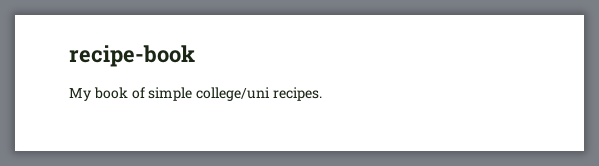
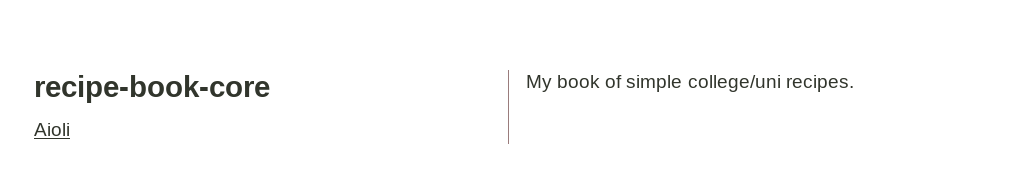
[69,45,195,67] recipe-book -> [34,75,270,103] [34,123,70,136] recipe-book-core // Aioli

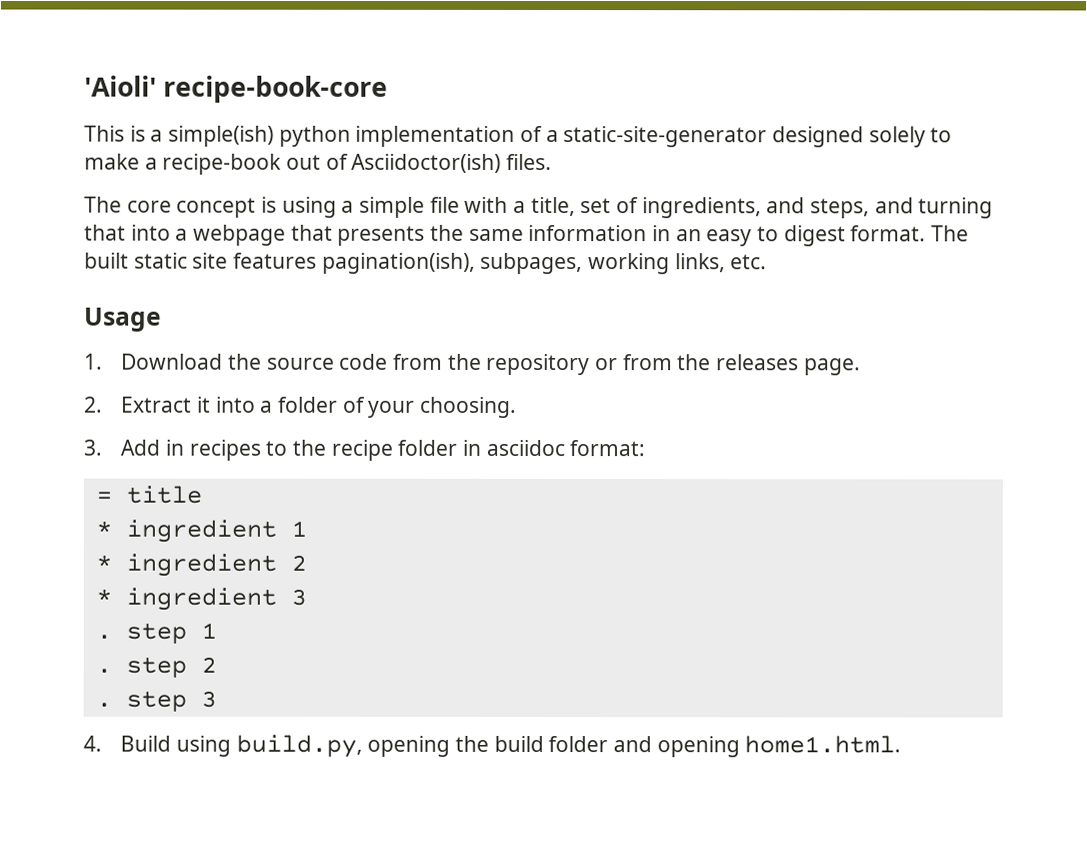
(34, 89) none -> [84,75,157,97] 'Aioli'
[34,123,70,136] [526,75,854,92] Aioli // My book of simple college/uni recipes. -> [84,125,953,148] [84,153,553,175] [84,196,994,219] [84,224,970,247] [84,252,768,275] [84,307,161,332] [84,353,861,376] [84,396,518,418] [83,439,646,461] [95,485,202,504] [95,519,307,543] [95,553,307,577] [95,587,307,611] [95,622,217,644] [95,656,217,678] [95,690,217,712] [83,734,902,758] This is a simple(ish) python implementation of a static-site-generator designed solely to make a recipe-book out of Asciidoctor(ish) files. // The core concept is using a simple file with a title, set of ingredients, and steps, and turning that into a webpage that presents the same information in an easy to digest format. The built static site features pagination(ish), subpages, working links, etc. // Usage // 1. Download the source code from the repository or from the releases page. // 2. Extract it into a folder of your choosing. // 3. Add in recipes to the recipe folder in asciidoc format: // = title // * ingredient 1 // * ingredient 2 // * ingredient 3 // . step 1 // . step 2 // . step 3 // 4. Build using build.py, opening the build folder and opening home1.html.

